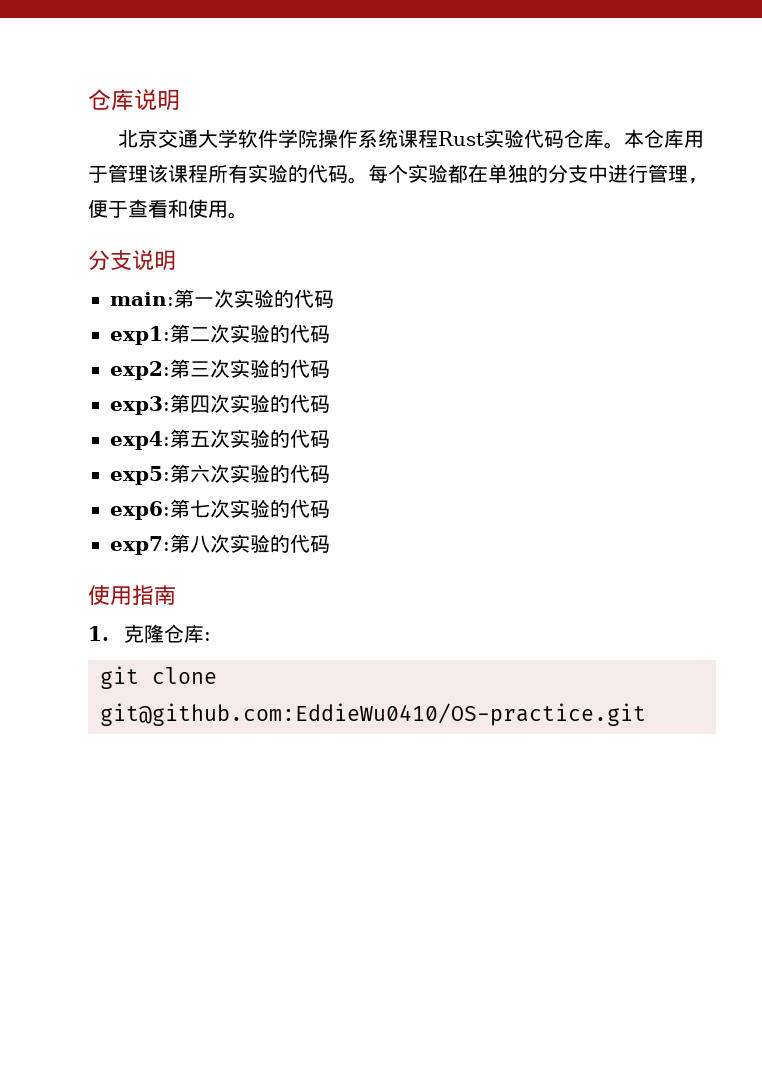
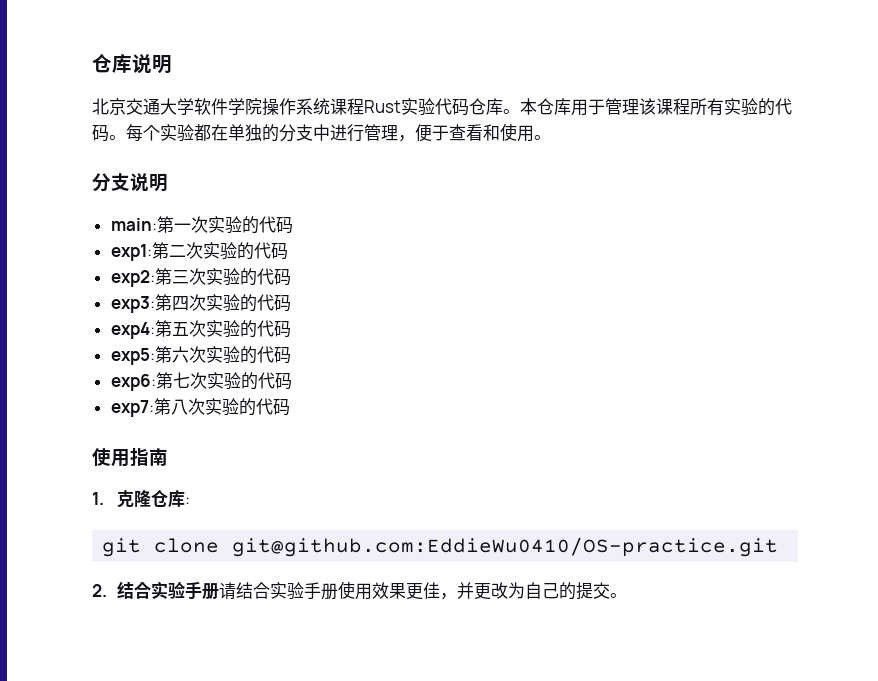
(646, 714) none -> [92,581,627,600] // 2.结合实验手册请结合实验手册使用效果更佳，并更改为自己的提交。

